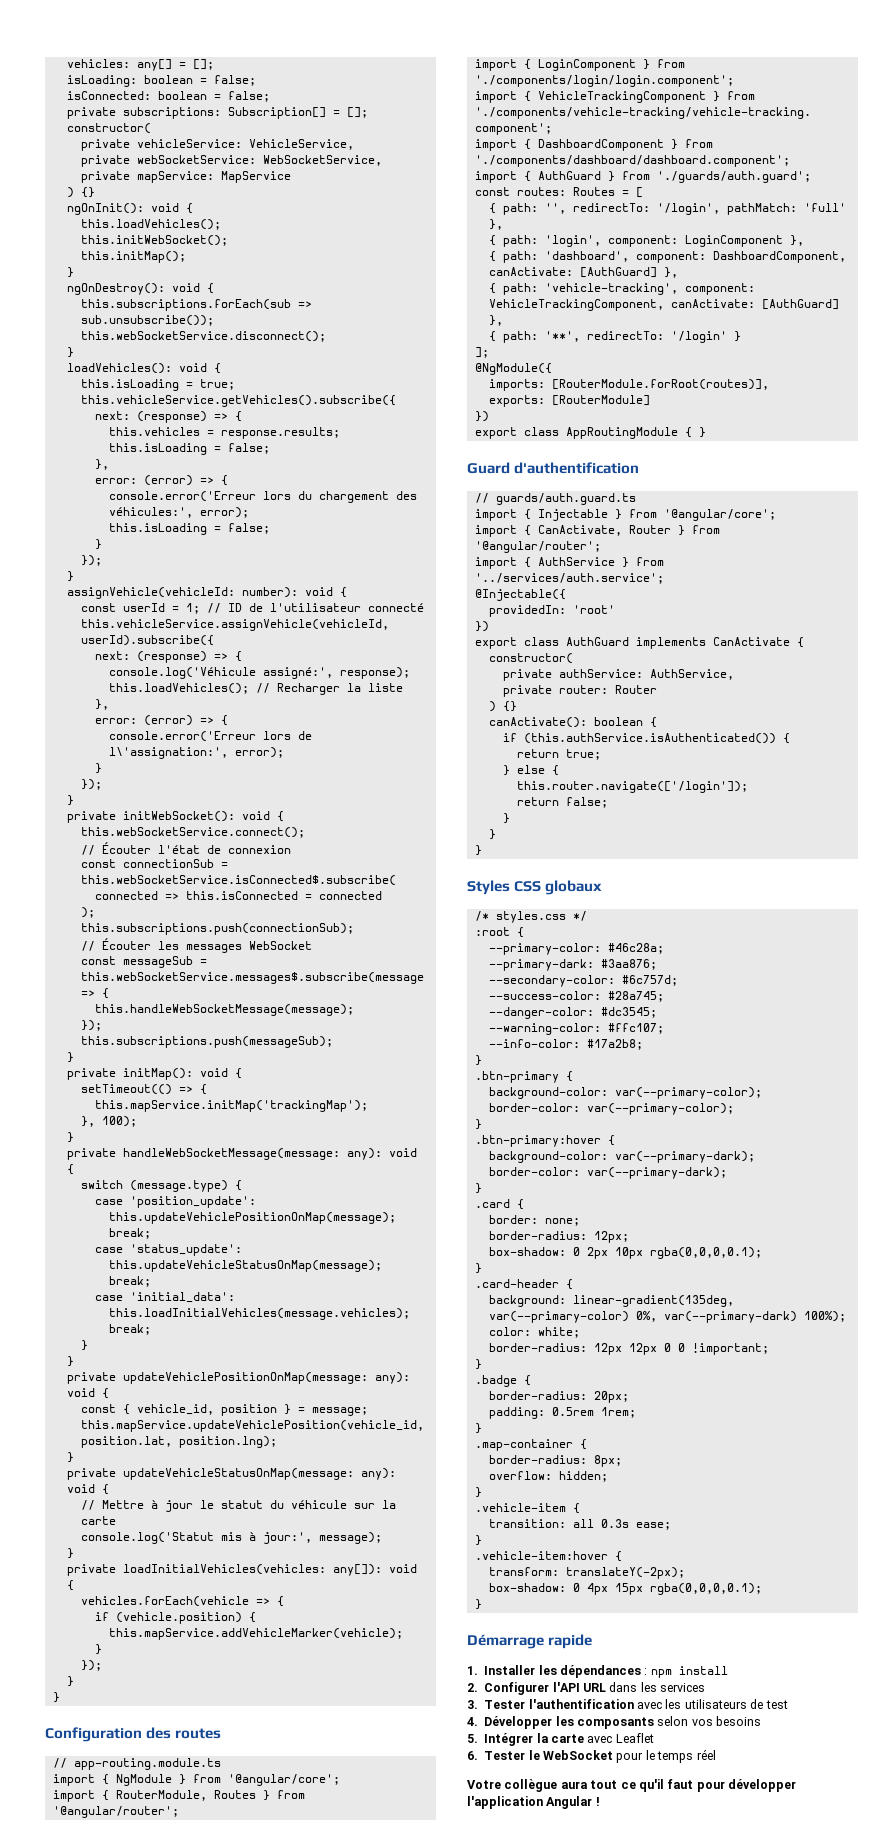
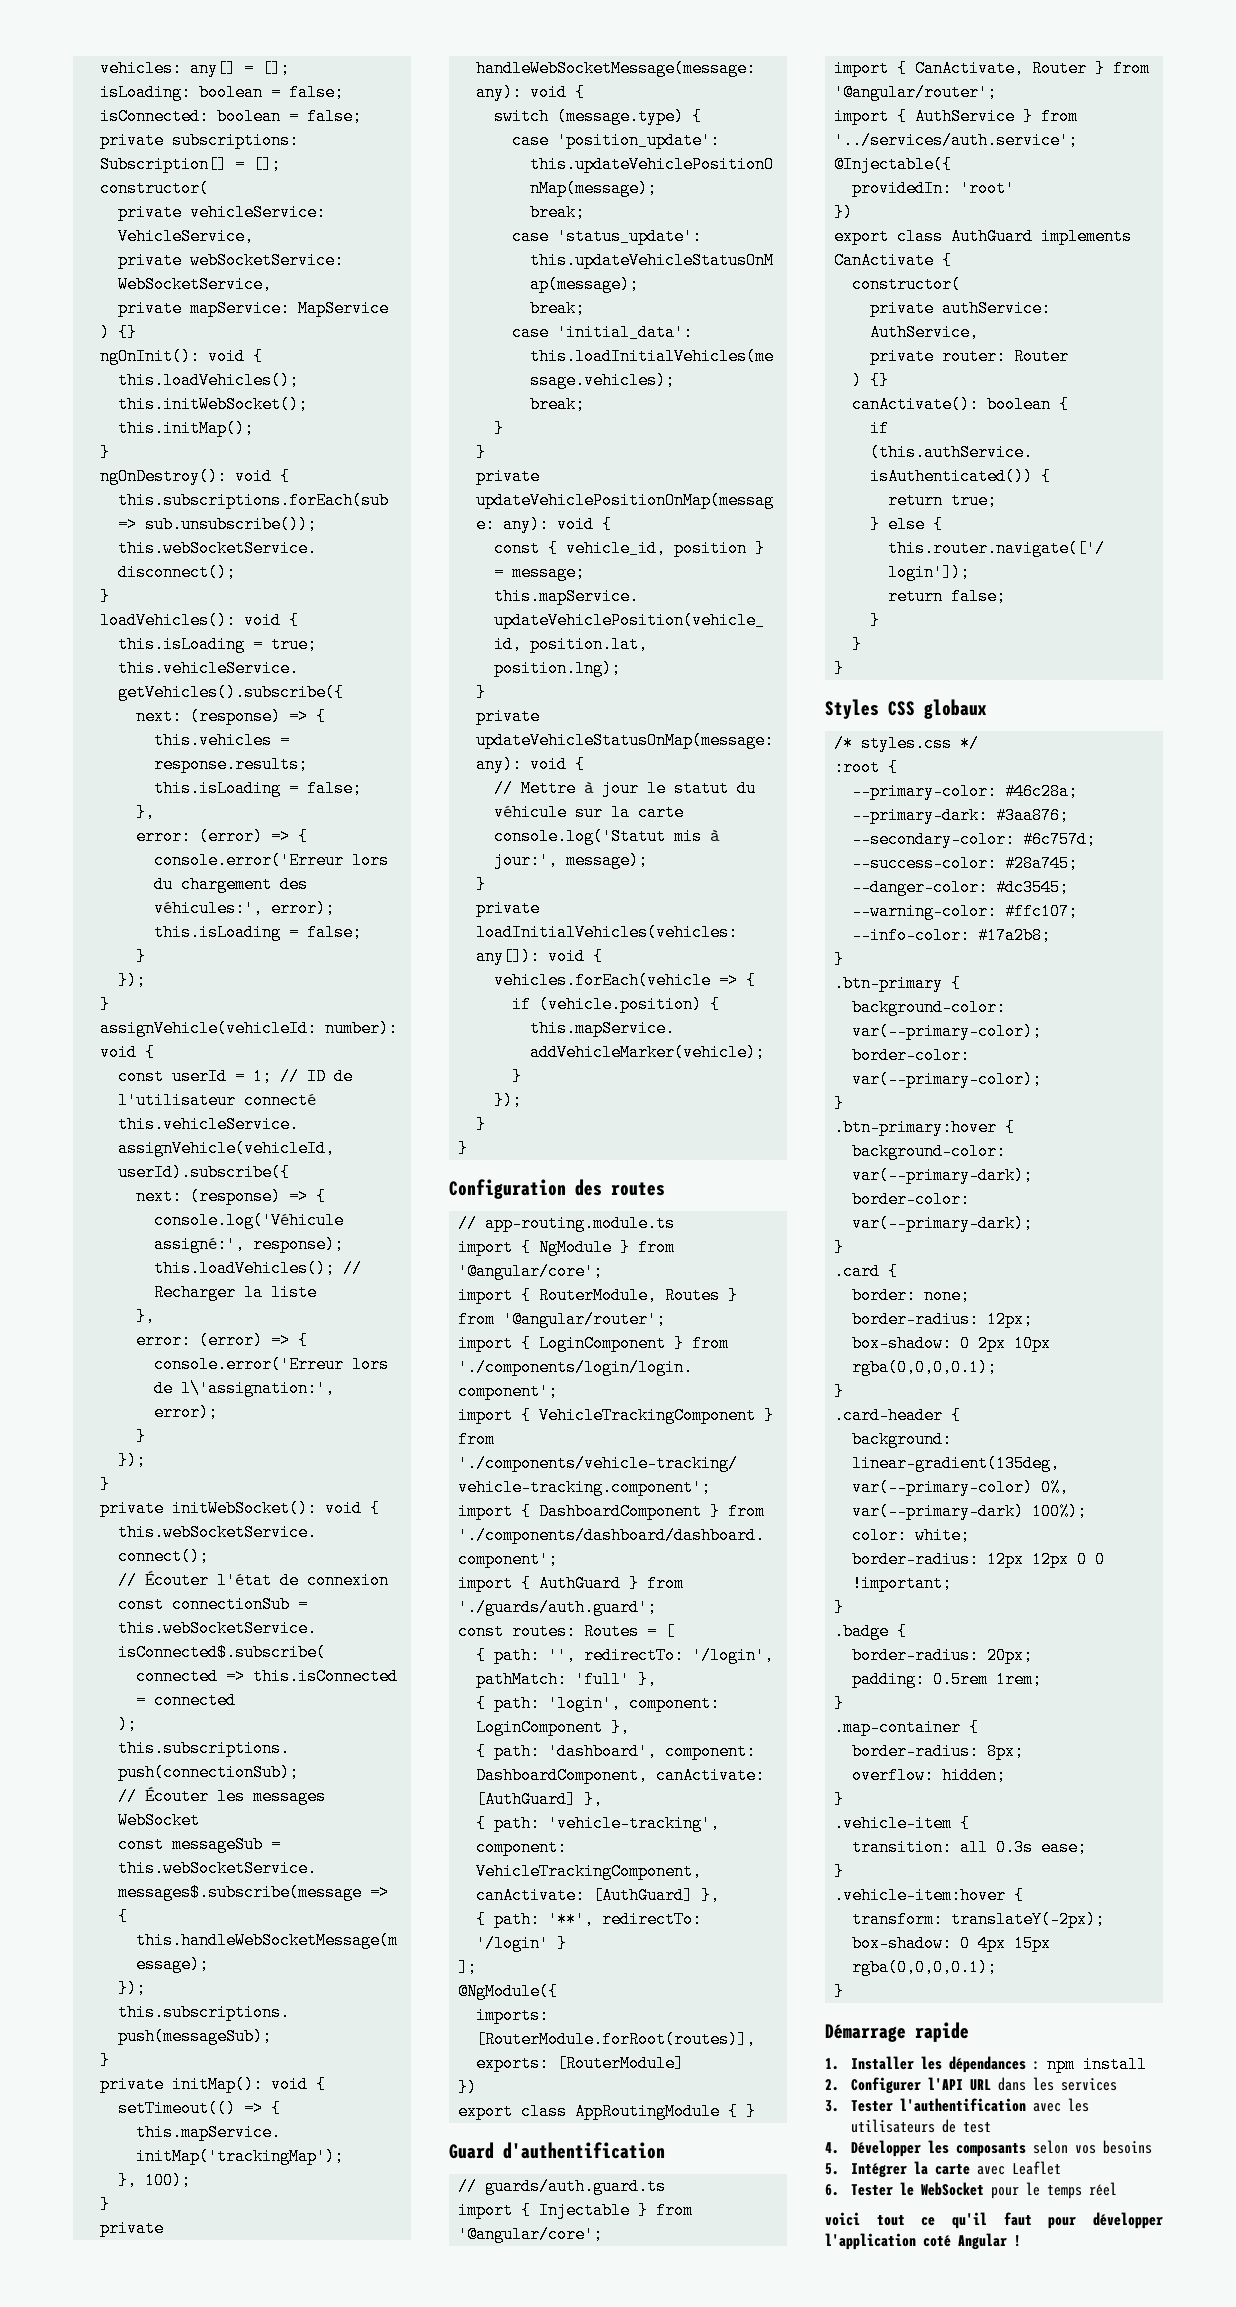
[467,1779,588,1792] Votre collègue aura -> [825,2212,860,2226] voici
(543, 1802) none -> [923,2235,951,2247] coté

